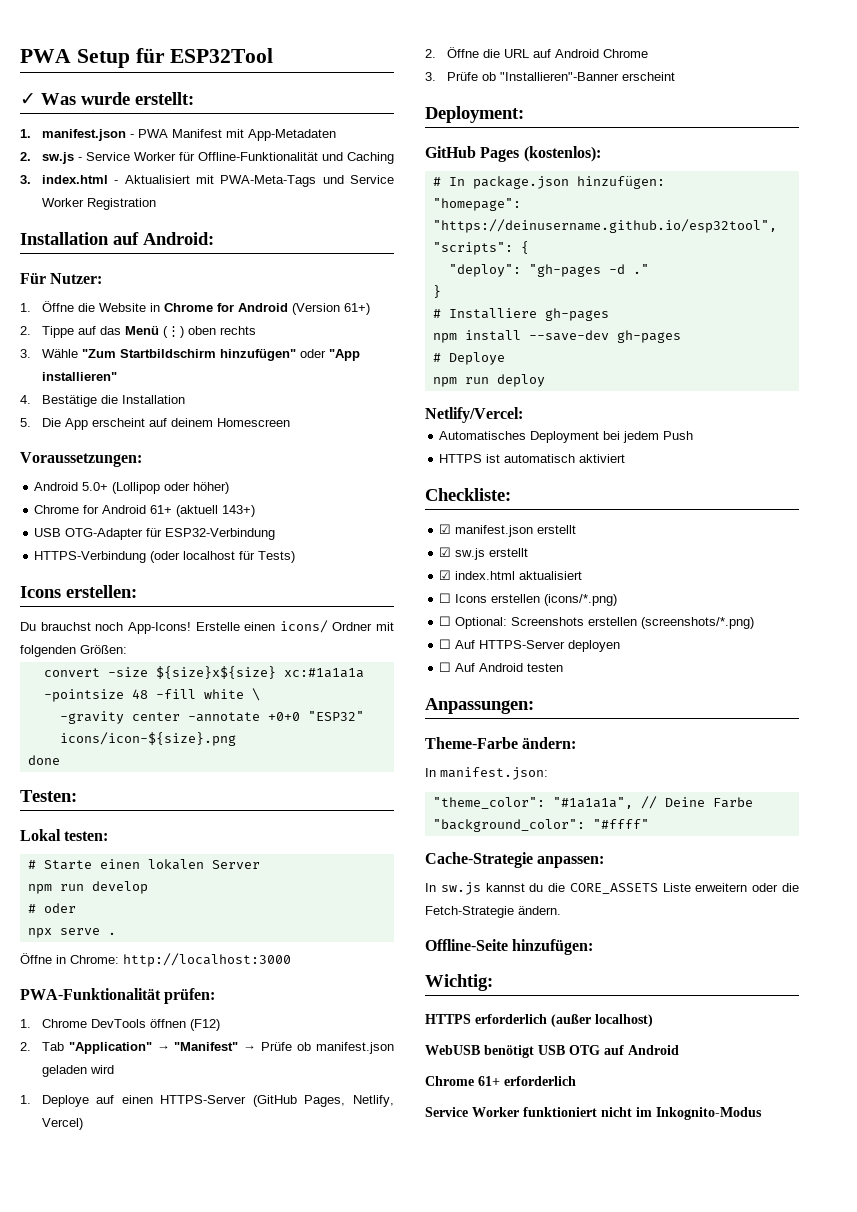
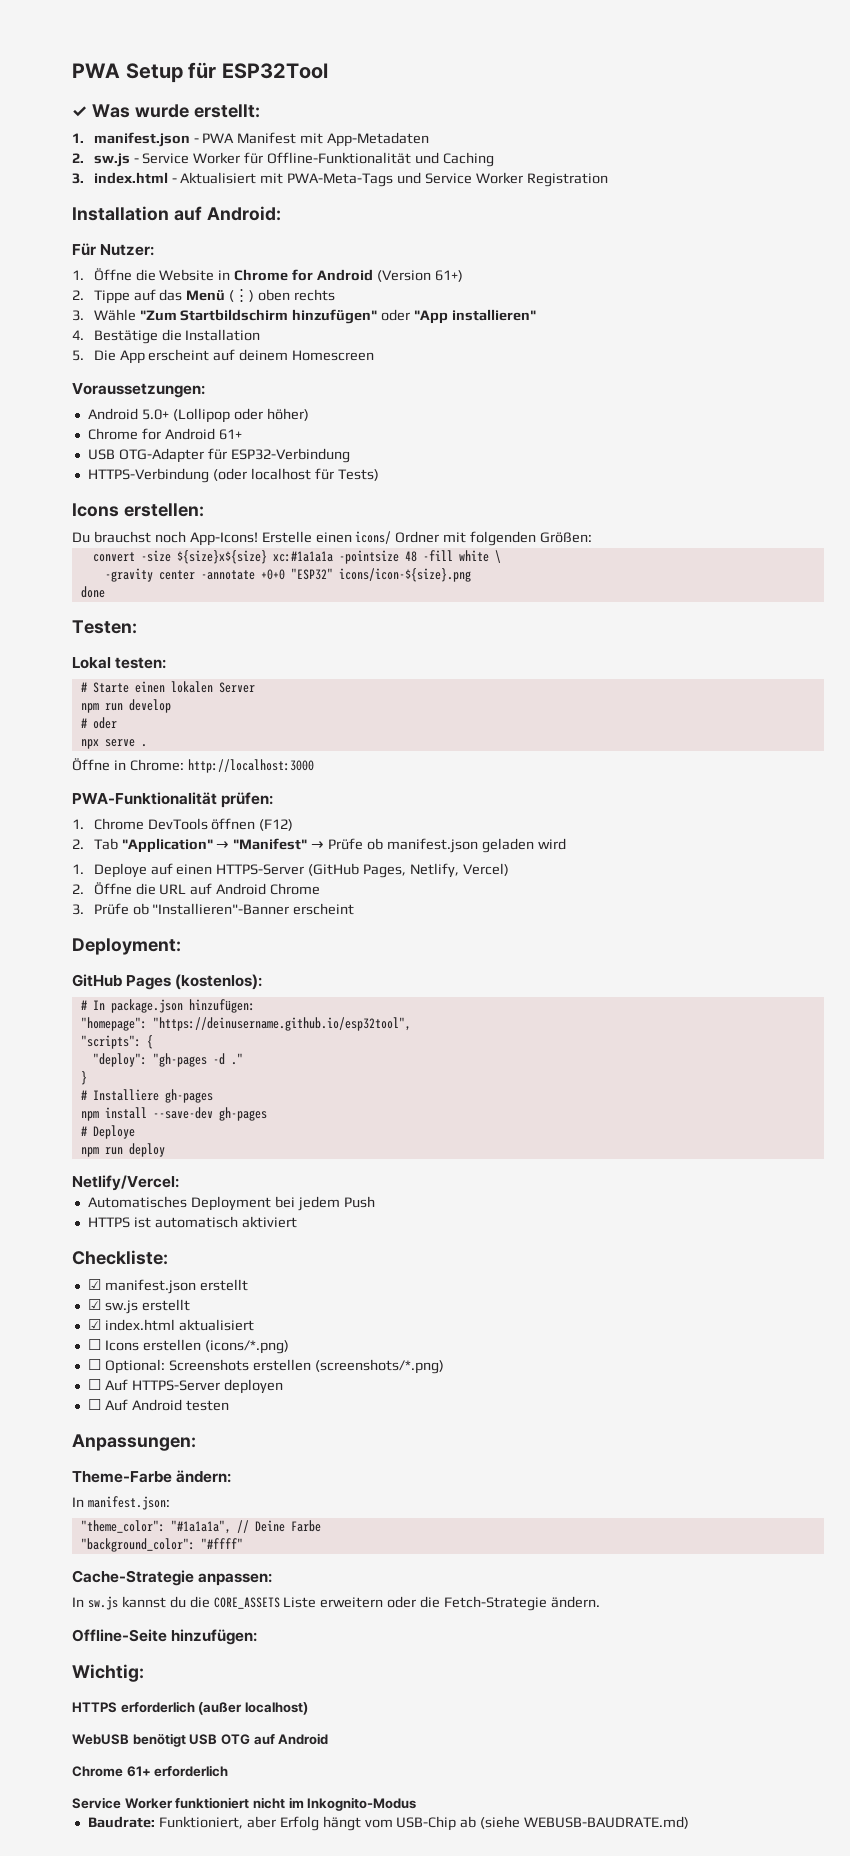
[176,505,256,517] (aktuell 143+) -> (242, 434) none
(762, 1113) none -> [87,1816,690,1831] // Baudrate: Funktioniert, aber Erfolg hängt vom USB-Chip ab (siehe WEBUSB-BAUDRATE.md)

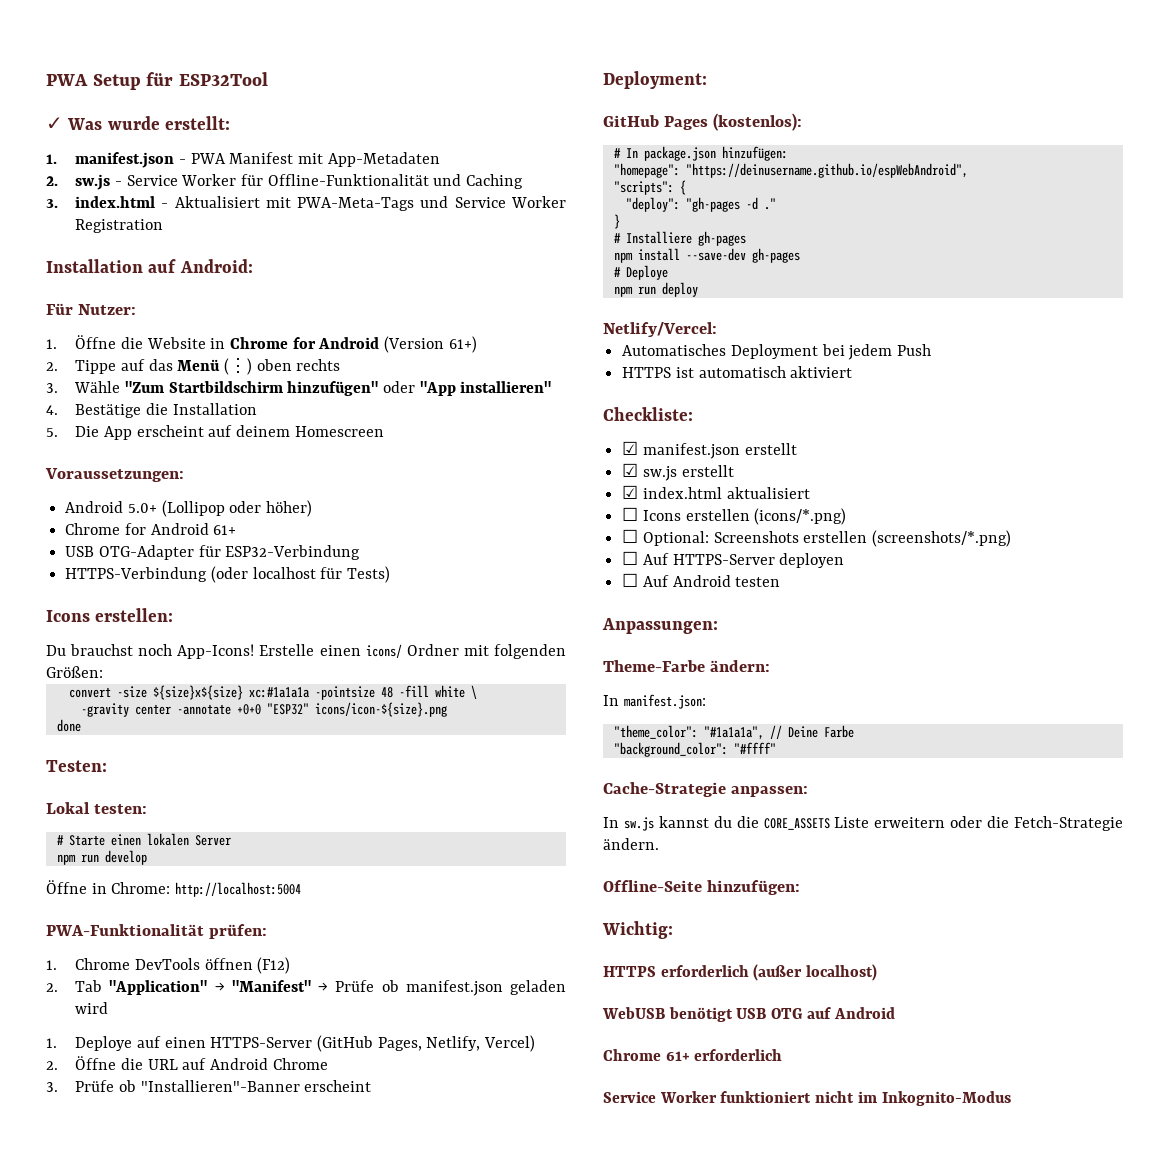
[80,717,117,729] [80,739,147,749] // # oder // npx serve . -> (147, 857) none
[187,759,314,773] http://localhost:3000 -> [175,882,302,897] http://localhost:5004
[152,1017,411,1031] "https://deinusername.github.io/esp32tool", -> [685,163,968,178] "https://deinusername.github.io/espWebAndroid",
[87,1816,690,1831] // Baudrate: Funktioniert, aber Erfolg hängt vom USB-Chip ab (siehe WEBUSB-BAUDRATE.md) -> (1011, 1098) none

